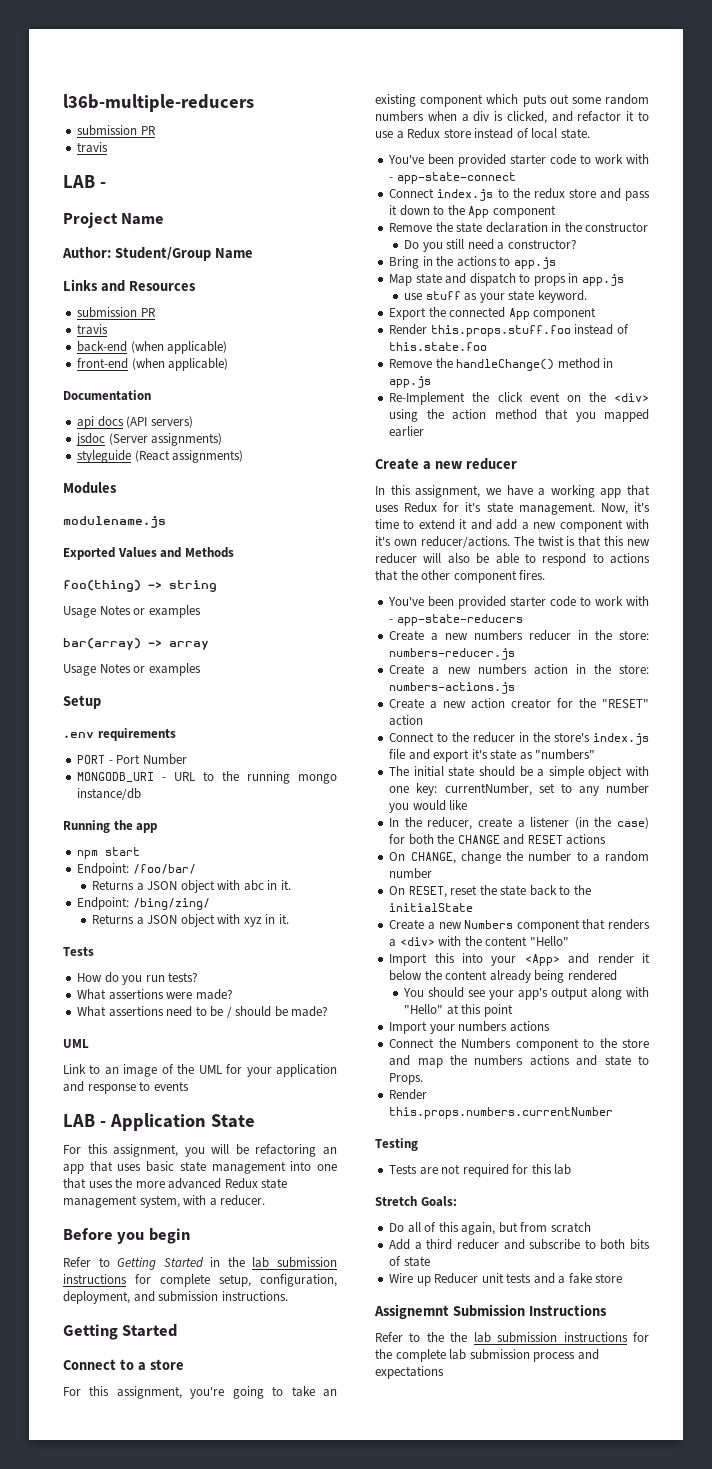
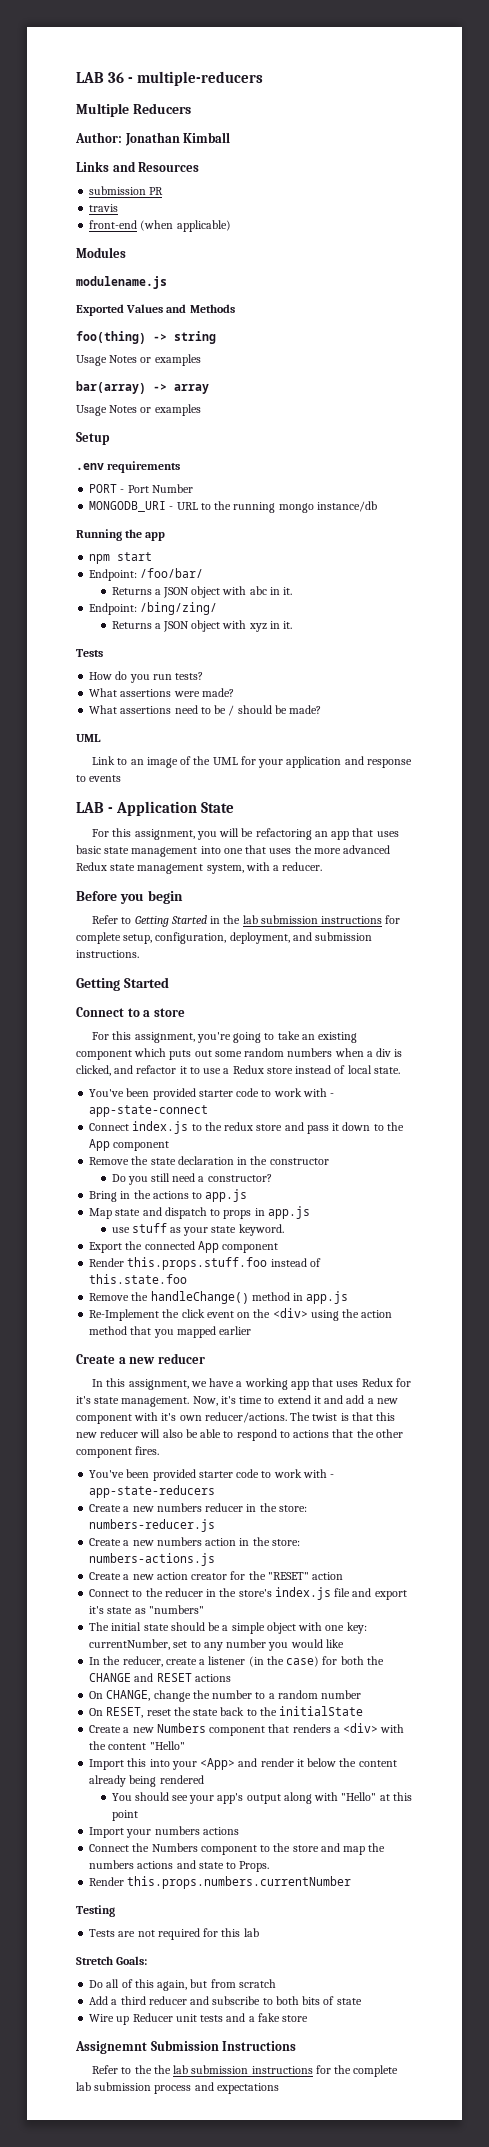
[63,94,254,112] [77,125,156,136] [77,142,109,153] [63,175,106,188] [63,212,165,228] l36b-multiple-reducers // submission PR // travis // LAB - // Project Name -> [76,71,264,86] [76,103,191,117] LAB 36 - multiple-reducers // Multiple Reducers
[114,247,253,261] Student/Group Name -> [124,132,231,146] Jonathan Kimball
[77,341,228,354] // back-end (when applicable) -> (119, 208) none
[63,390,151,401] [77,416,193,429] [76,433,223,446] [77,450,244,463] // Documentation // api docs (API servers) // jsdoc (Server assignments) // styleguide (React assignments) -> (231, 226) none

